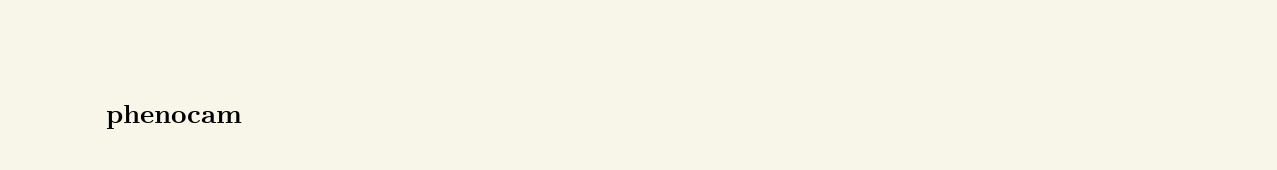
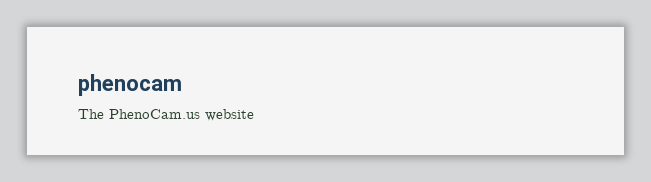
(242, 117) none -> [78,109,254,121] // The PhenoCam.us website

